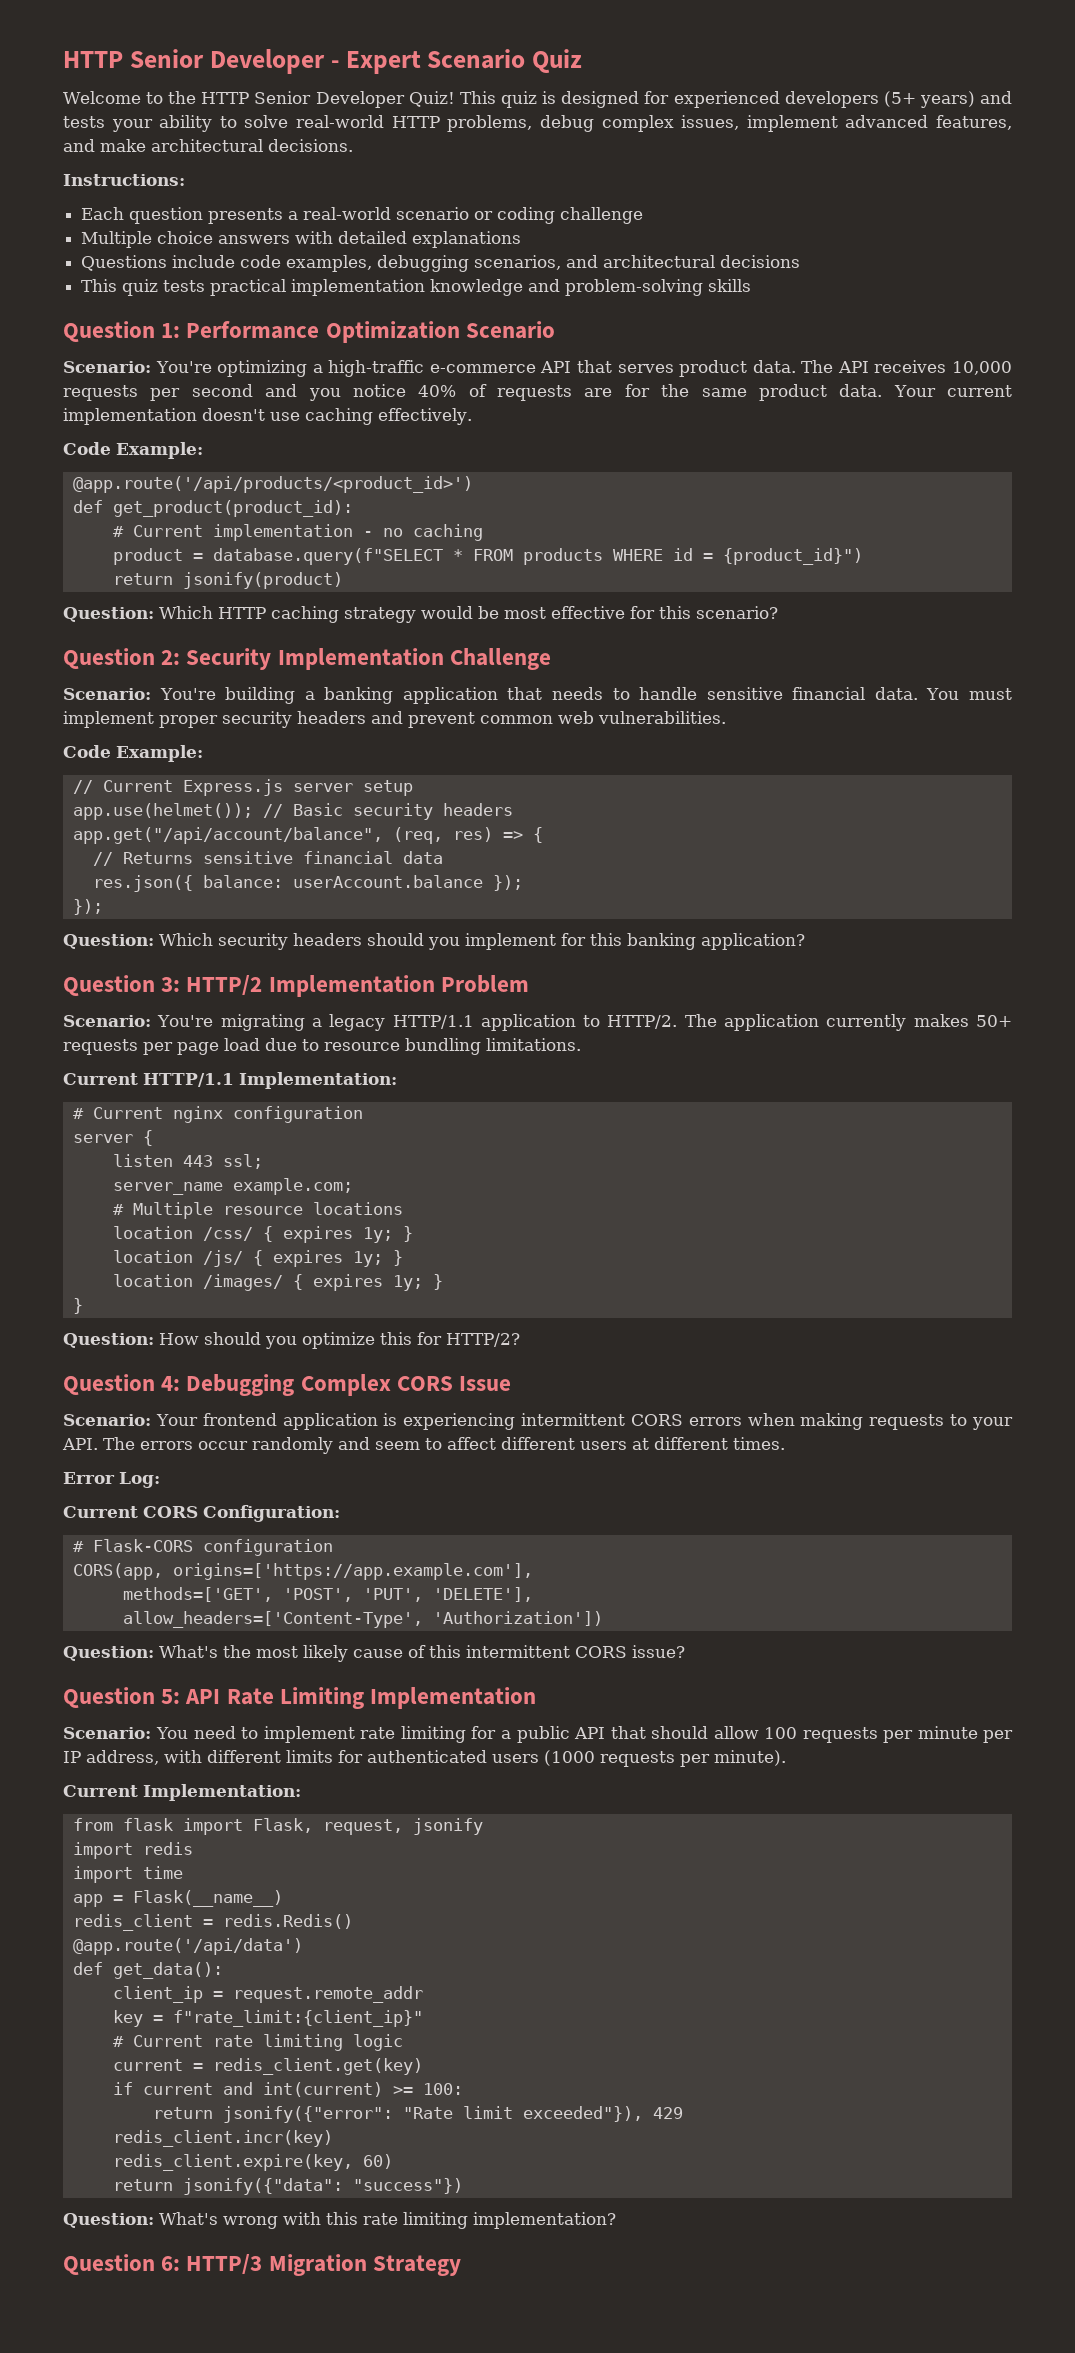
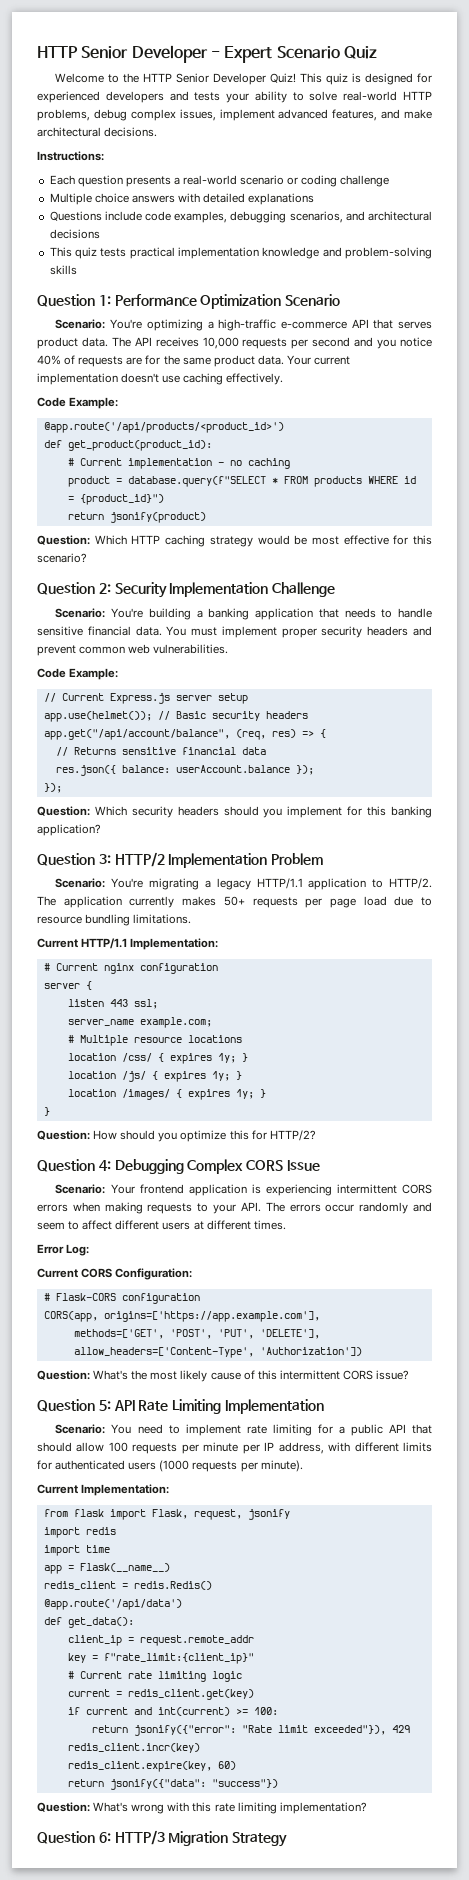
[883,91,975,108] (5+ years) -> (164, 97) none

